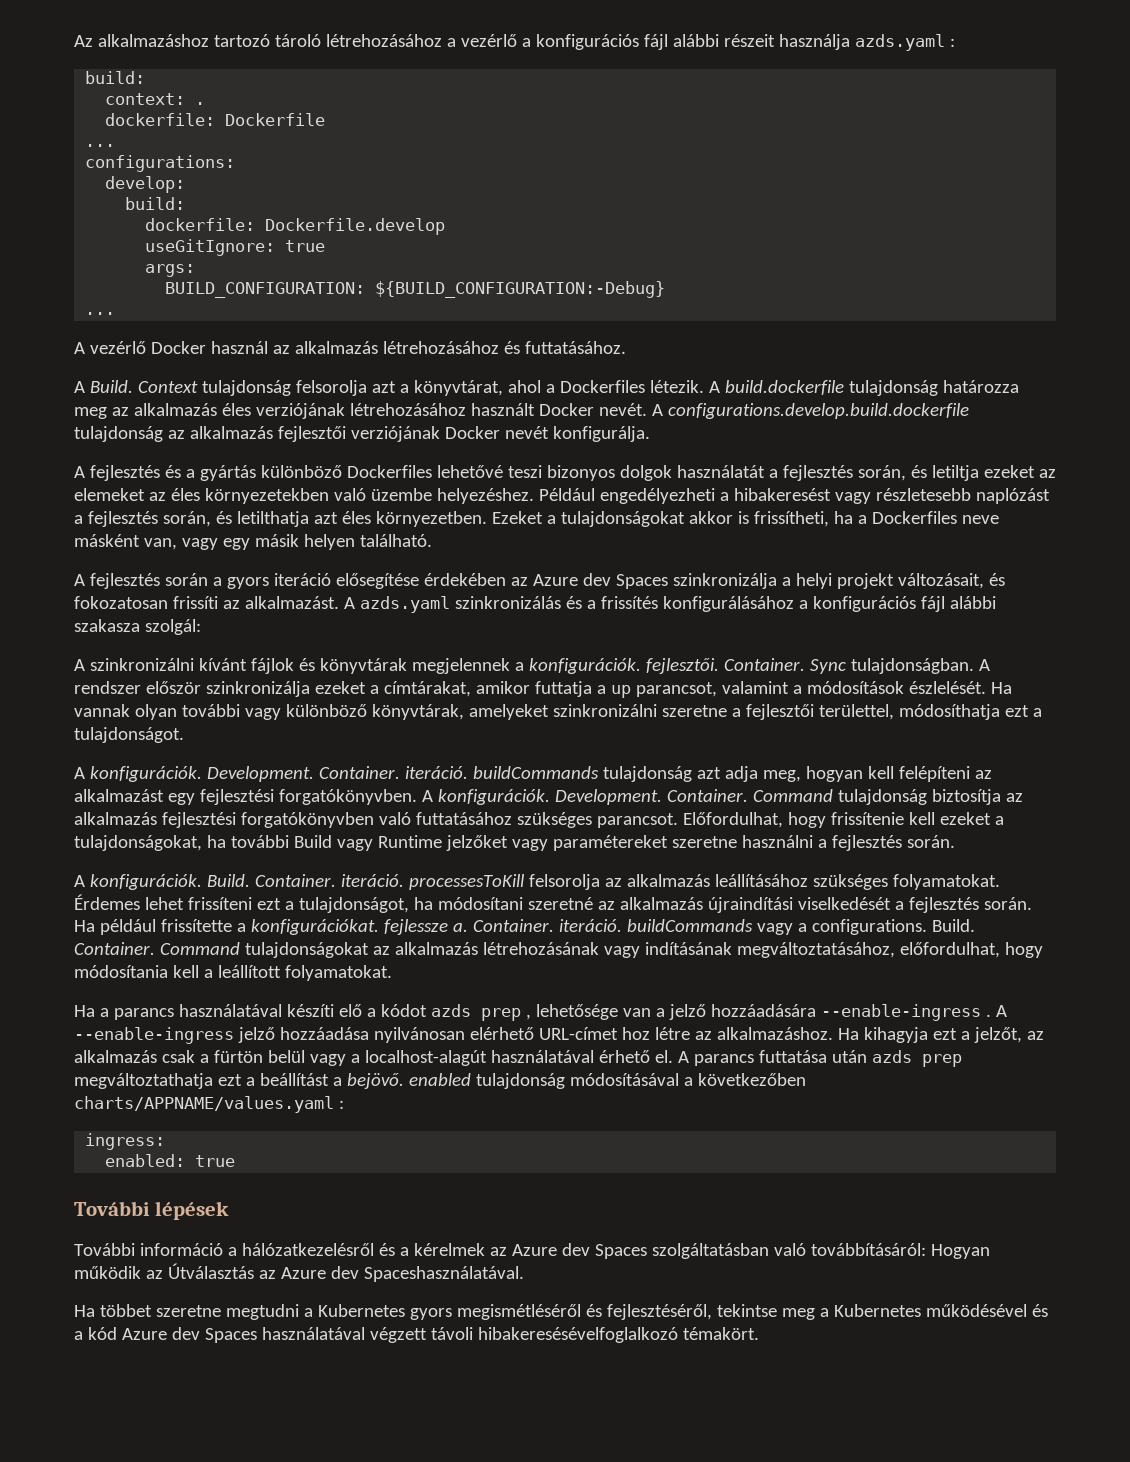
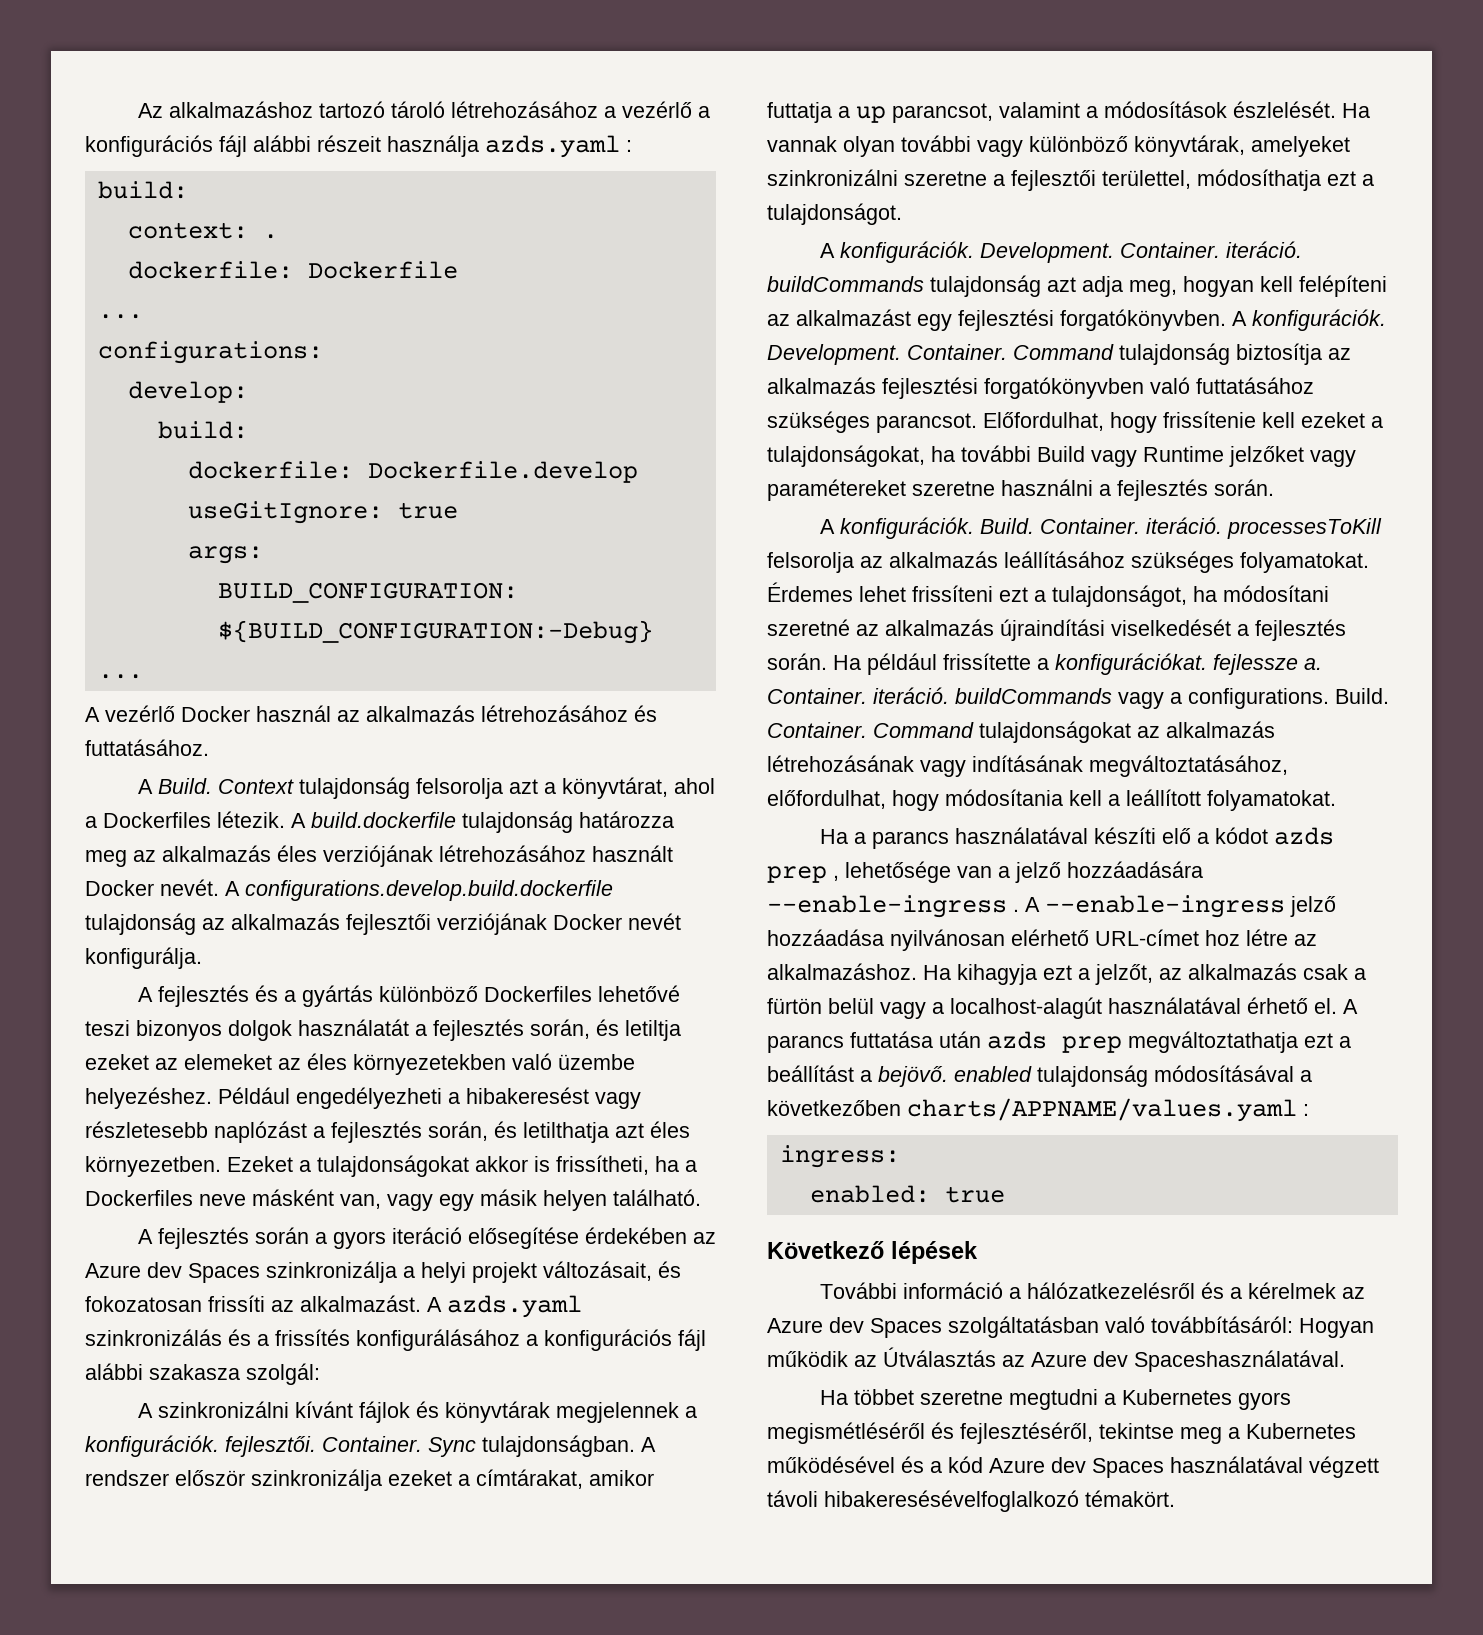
[74,1201,150,1216] További -> [767,1241,884,1259] Következő

